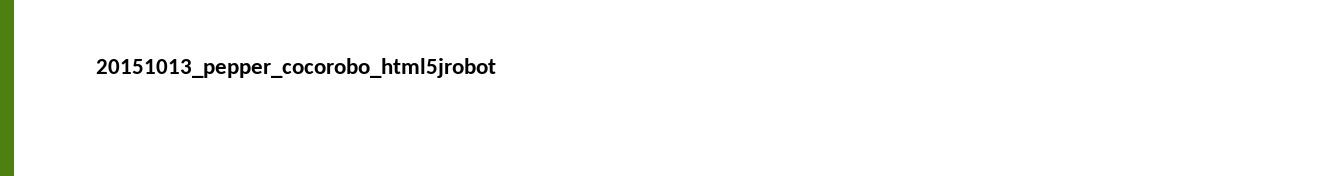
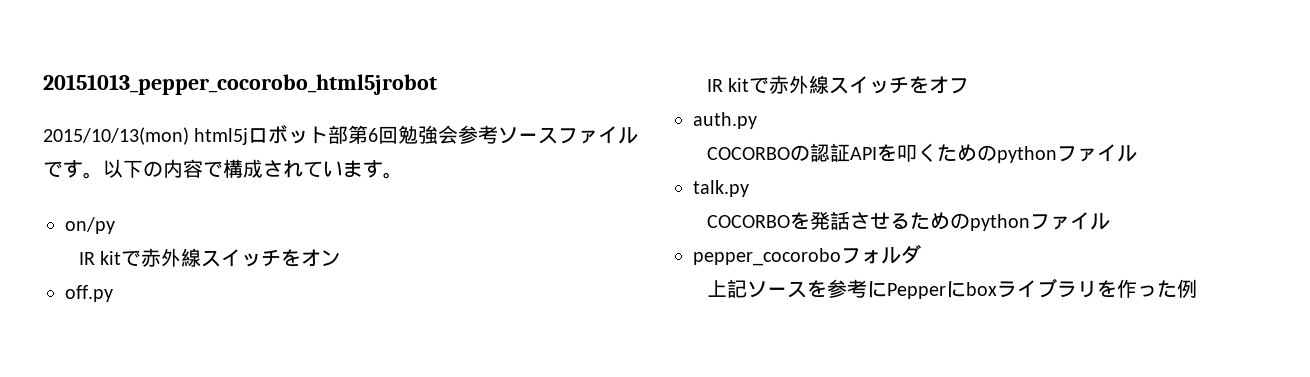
(496, 68) none -> [43,124,639,145] [43,159,403,179] [65,217,115,234] [78,248,342,267] [65,285,113,302] [706,75,970,94] [693,112,757,129] [706,143,1137,163] [693,180,749,197] [706,211,1110,231] [693,244,921,266] [706,278,1197,299] // 2015/10/13(mon) html5jロボット部第6回勉強会参考ソースファイルです。以下の内容で構成されています。 // on/py // IR kitで赤外線スイッチをオン // off.py // IR kitで赤外線スイッチをオフ // auth.py // COCORBOの認証APIを叩くためのpythonファイル // talk.py // COCORBOを発話させるためのpythonファイル // pepper_cocoroboフォルダ // 上記ソースを参考にPepperにboxライブラリを作った例

